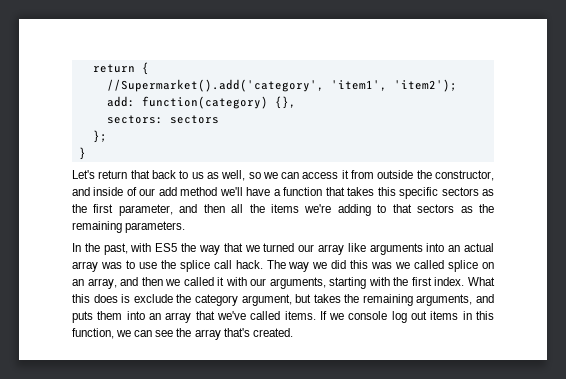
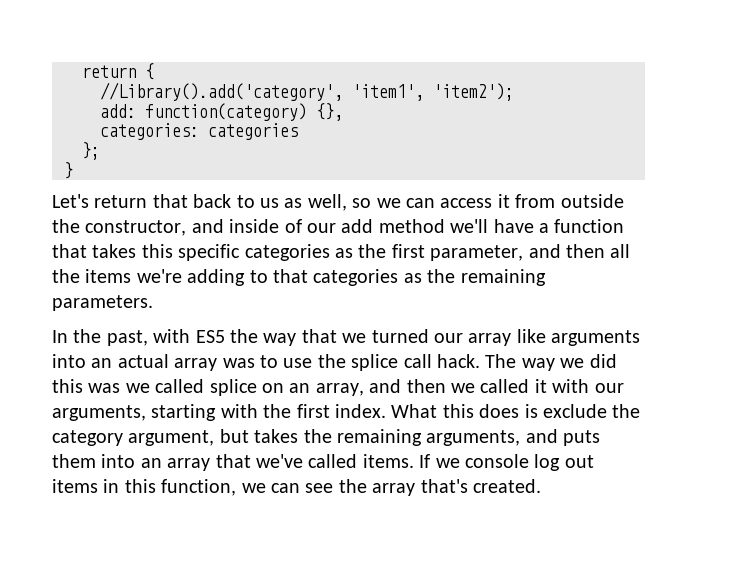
[106,79,324,92] //Supermarket().add('category', -> [100,82,343,101] //Library().add('category',
[106,115,219,124] sectors: sectors -> [100,123,298,140] categories: categories
[441,187,479,196] sectors -> [244,244,330,261] categories
[417,204,455,213] sectors -> [313,269,399,286] categories

